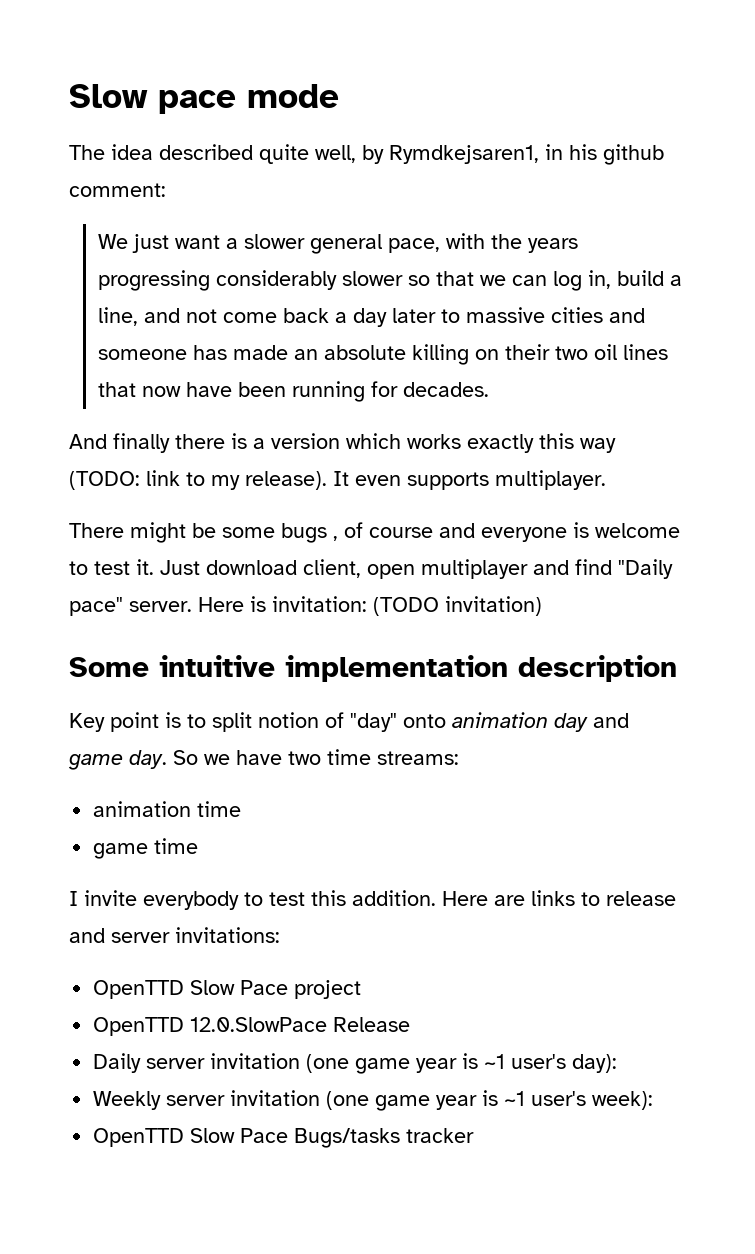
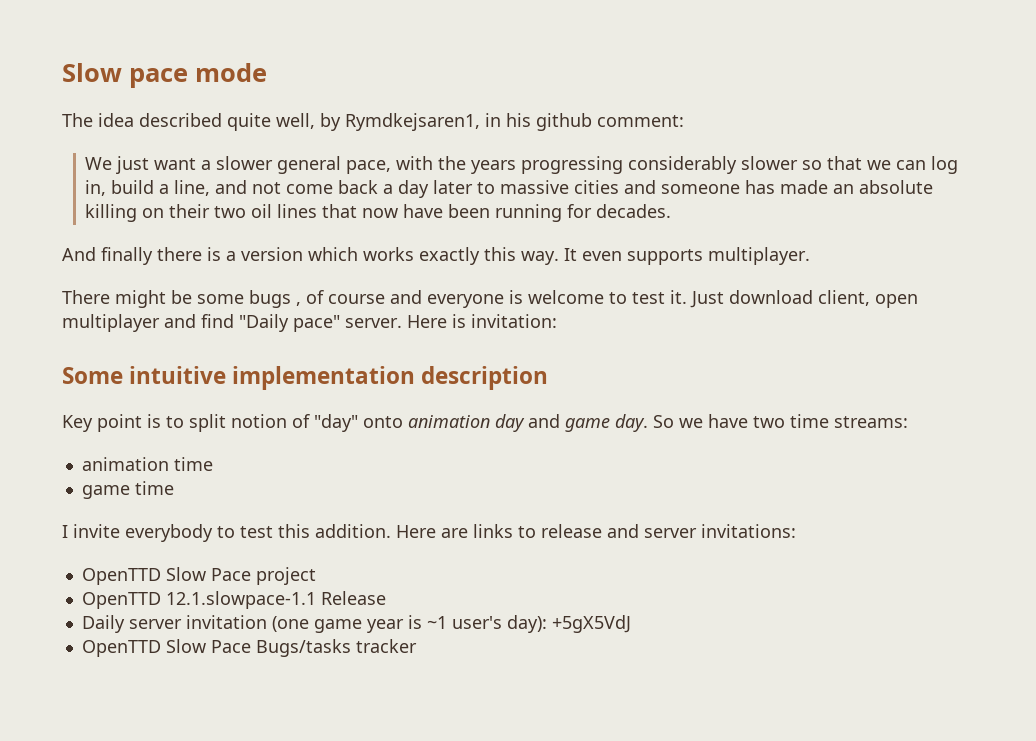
[580,438,616,453] [69,470,327,490] way (TODO: link to my release). -> [521,251,559,265] way.
[373,596,542,616] (TODO invitation) -> (557, 321) none
[190,1017,328,1032] 12.0.SlowPace -> [165,591,316,609] 12.1.slowpace-1.1
[93,1090,654,1111] // Weekly server invitation (one game year is ~1 user's week): -> [551,615,631,633] +5gX5VdJ

